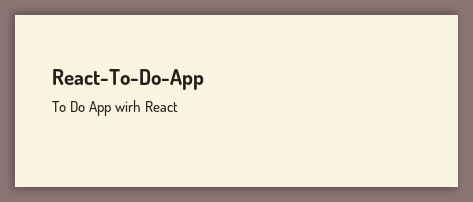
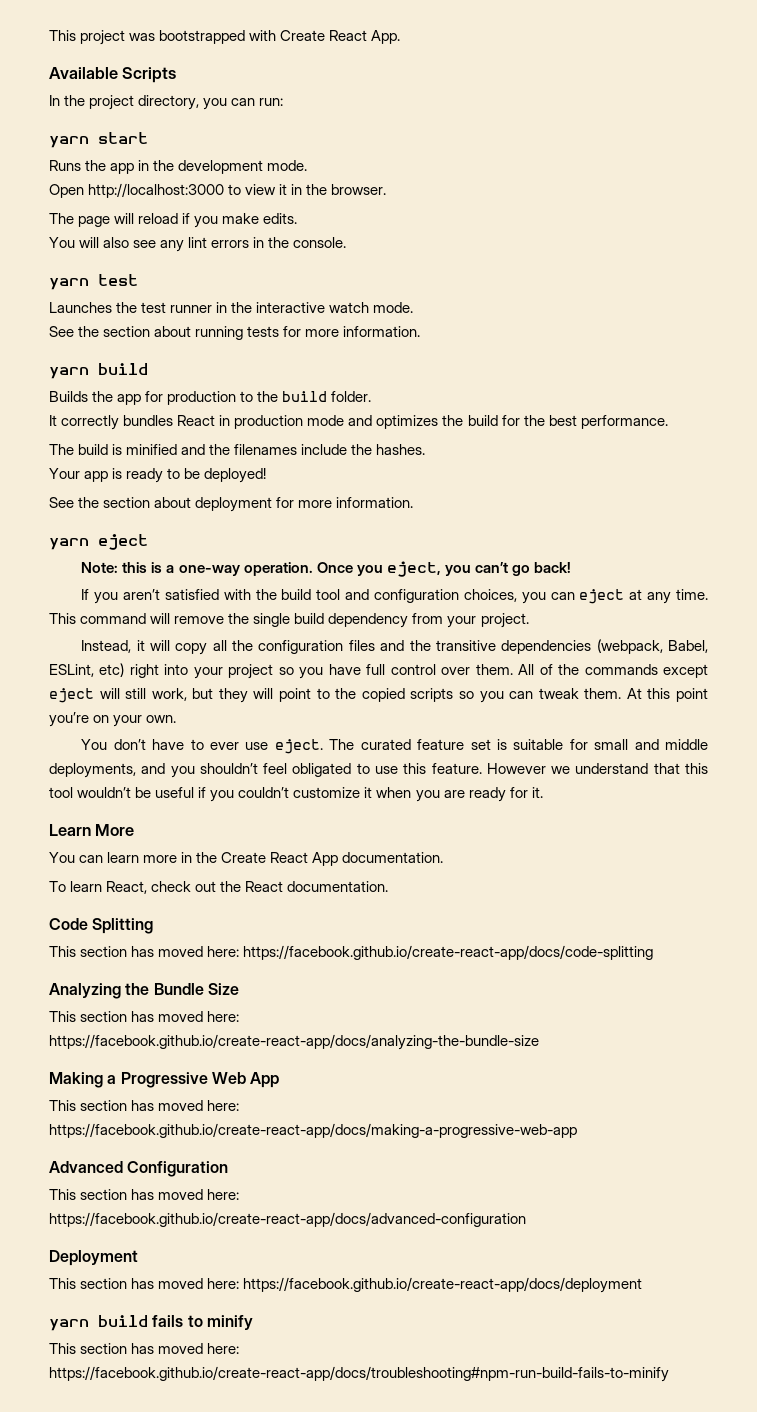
[52,69,204,90] [52,100,179,116] React-To-Do-App // To Do App wirh React -> [49,30,401,45] [49,67,177,83] [49,95,284,110] [49,132,148,148] [49,160,308,174] [49,183,387,198] [49,213,298,228] [49,237,347,252] [49,274,138,290] [49,302,414,313] [49,326,421,340] [49,363,148,379] [49,391,372,405] [49,415,668,430] [49,444,426,455] [49,468,267,483] [49,497,414,512] [49,534,148,550] [81,561,571,577] [81,589,708,604] [49,613,529,628] [81,639,708,655] [49,663,709,679] [49,688,708,703] [49,712,177,727] [81,739,708,754] [49,763,709,778] [49,787,543,802] [49,824,135,836] [49,852,444,866] [49,881,389,894] [49,918,154,934] [49,945,654,960] [49,983,239,999] [49,1011,240,1022] [49,1034,539,1050] [49,1072,280,1088] [49,1100,240,1111] [49,1123,577,1138] [49,1161,229,1177] [49,1189,240,1200] [49,1212,526,1227] [49,1250,138,1266] [49,1277,643,1293] [49,1315,253,1331] [49,1343,240,1354] [49,1366,669,1382] This project was bootstrapped with Create React App. // Available Scripts // In the project directory, you can run: // yarn start // Runs the app in the development mode. // Open http://localhost:3000 to view it in the browser. // The page will reload if you make edits. // You will also see any lint errors in the console. // yarn test // Launches the test runner in the interactive watch mode. // See the section about running tests for more information. // yarn build // Builds the app for production to the build folder. // It correctly bundles React in production mode and optimizes the build for the best performance. // The build is minified and the filenames include the hashes. // Your app is ready to be deployed! // See the section about deployment for more information. // yarn eject // Note: this is a one-way operation. Once you eject, you can’t go back! // If you aren’t satisfied with the build tool and configuration choices, you can eject at any time. This command will remove the single build dependency from your project. // Instead, it will copy all the configuration files and the transitive dependencies (webpack, Babel, ESLint, etc) right into your project so you have full control over them. All of the commands except eject will still work, but they will point to the copied scripts so you can tweak them. At this point you’re on your own. // You don’t have to ever use eject. The curated feature set is suitable for small and middle deployments, and you shouldn’t feel obligated to use this feature. However we understand that this tool wouldn’t be useful if you couldn’t customize it when you are ready for it. // Learn More // You can learn more in the Create React App documentation. // To learn React, check out the React documentation. // Code Splitting // This section has moved here: https://facebook.github.io/create-react-app/docs/code-splitting // Analyzing the Bundle Size // This section has moved here: https://facebook.github.io/create-react-app/docs/analyzing-the-bundle-size // Making a Progressive Web App // This section has moved here: https://facebook.github.io/create-react-app/docs/making-a-progressive-web-app // Advanced Configuration // This section has moved here: https://facebook.github.io/create-react-app/docs/advanced-configuration // Deployment // This section has moved here: https://facebook.github.io/create-react-app/docs/deployment // yarn build fails to minify // This section has moved here: https://facebook.github.io/create-react-app/docs/troubleshooting#npm-run-build-fails-to-minify

